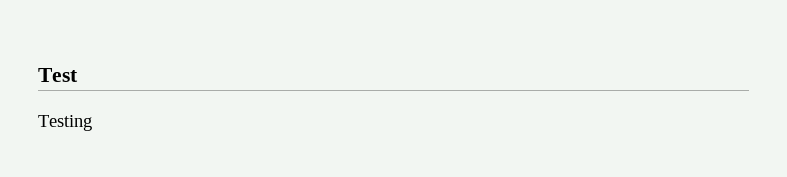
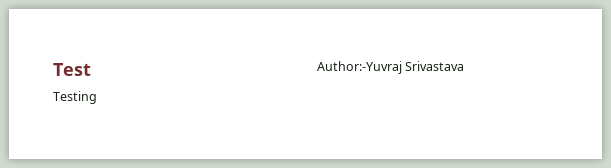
(92, 123) none -> [317,61,465,74] // Author:-Yuvraj Srivastava

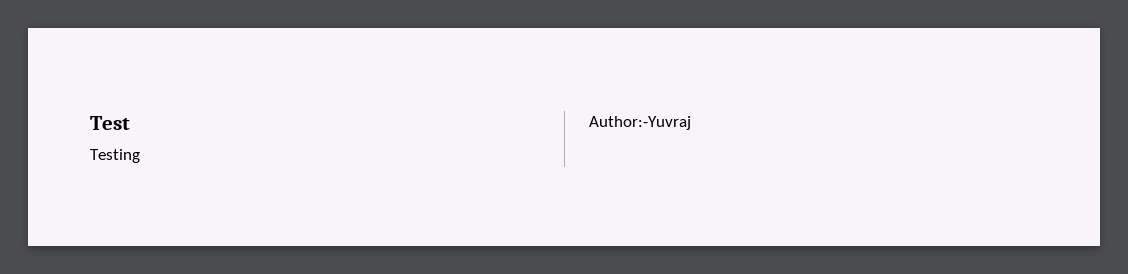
[405,61,465,71] Srivastava -> (691, 123) none

